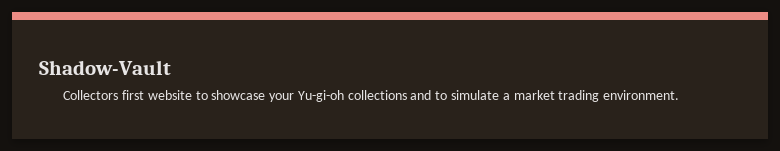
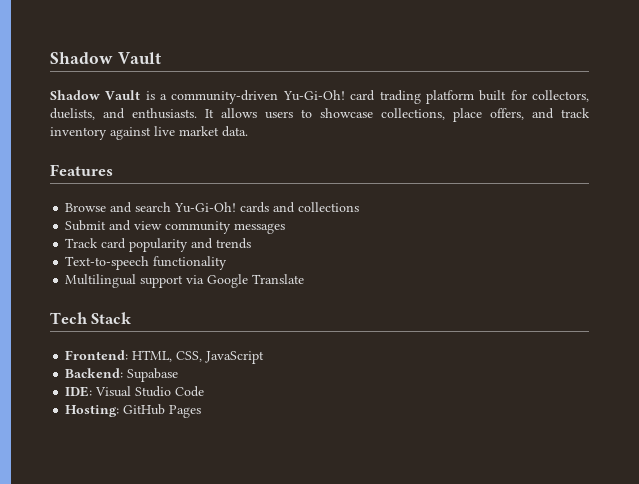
[39,60,171,75] [63,90,680,102] Shadow-Vault // Collectors first website to showcase your Yu-gi-oh collections and to simulate a market trading environment. -> [50,52,161,64] [50,90,589,104] [50,108,590,122] [50,126,248,140] [50,164,113,176] [65,202,360,213] [65,220,286,234] [65,238,252,252] [65,256,228,270] [65,274,305,288] [50,312,132,324] [65,350,265,364] [65,368,179,382] [65,386,205,397] [65,404,202,418] Shadow Vault // Shadow Vault is a community-driven Yu-Gi-Oh! card trading platform built for collectors, duelists, and enthusiasts. It allows users to showcase collections, place offers, and track inventory against live market data. // Features // Browse and search Yu-Gi-Oh! cards and collections // Submit and view community messages // Track card popularity and trends // Text-to-speech functionality // Multilingual support via Google Translate // Tech Stack // Frontend: HTML, CSS, JavaScript // Backend: Supabase // IDE: Visual Studio Code // Hosting: GitHub Pages

